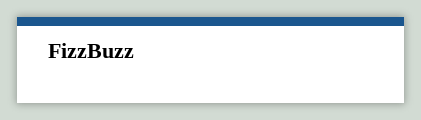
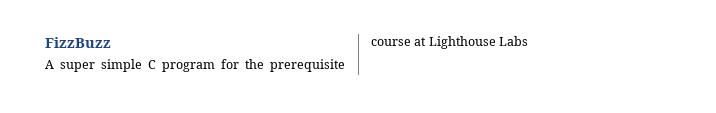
(134, 50) none -> [45,59,345,72] [371,36,529,49] // A super simple C program for the prerequisite course at Lighthouse Labs

